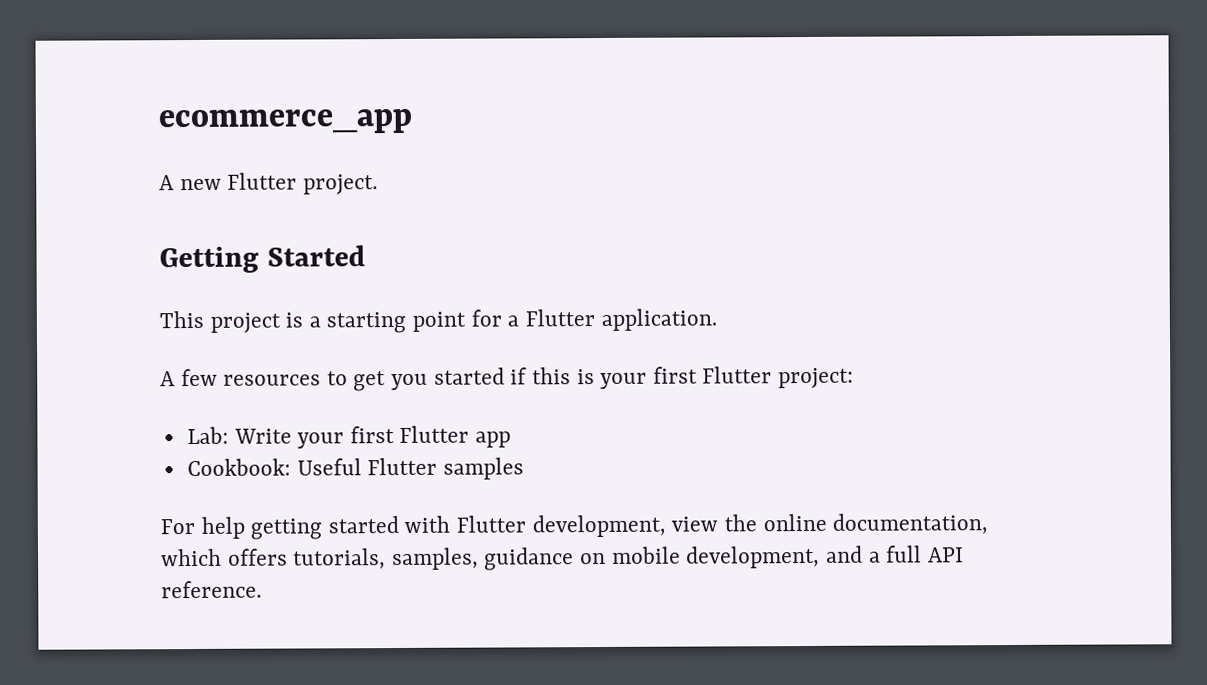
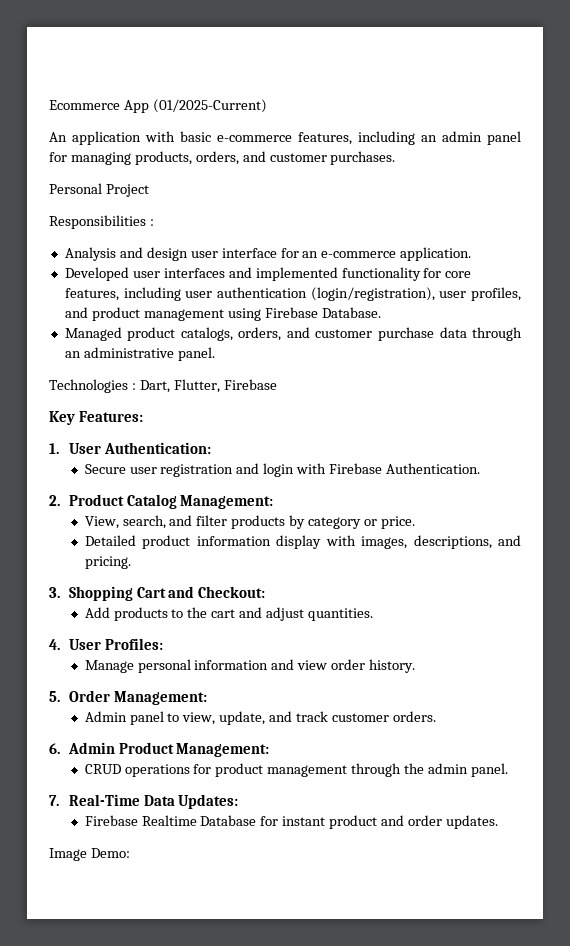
[158,108,412,135] [159,172,378,195] [159,245,366,274] [159,308,717,334] [160,366,854,392] [186,425,512,449] [186,457,524,480] [160,513,989,540] [161,545,964,571] [161,580,262,599] ecommerce_app // A new Flutter project. // Getting Started // This project is a starting point for a Flutter application. // A few resources to get you started if this is your first Flutter project: // Lab: Write your first Flutter app // Cookbook: Useful Flutter samples // For help getting started with Flutter development, view the online documentation, which offers tutorials, samples, guidance on mobile development, and a full API reference. -> [49,99,267,113] [49,131,521,145] [49,151,396,165] [49,183,149,197] [49,215,154,229] [64,247,472,261] [64,267,472,281] [64,287,521,301] [64,307,381,321] [64,327,523,341] [64,347,215,361] [49,379,277,393] [49,411,143,425] [49,442,211,454] [84,463,480,477] [49,494,274,509] [84,515,415,529] [84,535,521,549] [84,556,131,569] [49,586,266,601] [84,607,373,621] [49,638,163,650] [84,659,416,673] [49,690,207,705] [84,711,436,725] [49,742,270,757] [84,763,508,777] [49,794,239,809] [84,815,498,829] [49,848,130,861] Ecommerce App (01/2025-Current) // An application with basic e-commerce features, including an admin panel for managing products, orders, and customer purchases. // Personal Project // Responsibilities : // Analysis and design user interface for an e-commerce application. // Developed user interfaces and implemented functionality for core features, including user authentication (login/registration), user profiles, and product management using Firebase Database. // Managed product catalogs, orders, and customer purchase data through an administrative panel. // Technologies : Dart, Flutter, Firebase // Key Features: // 1. User Authentication: // Secure user registration and login with Firebase Authentication. // 2. Product Catalog Management: // View, search, and filter products by category or price. // Detailed product information display with images, descriptions, and pricing. // 3. Shopping Cart and Checkout: // Add products to the cart and adjust quantities. // 4. User Profiles: // Manage personal information and view order history. // 5. Order Management: // Admin panel to view, update, and track customer orders. // 6. Admin Product Management: // CRUD operations for product management through the admin panel. // 7. Real-Time Data Updates: // Firebase Realtime Database for instant product and order updates. // Image Demo:

